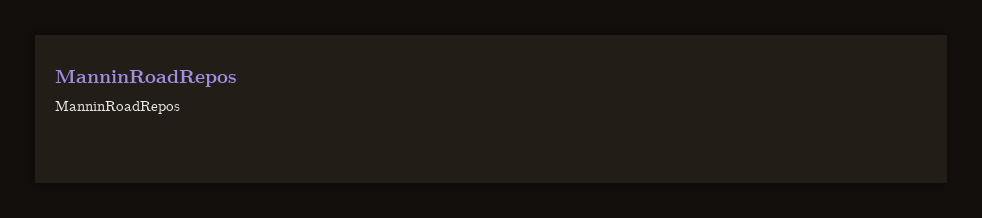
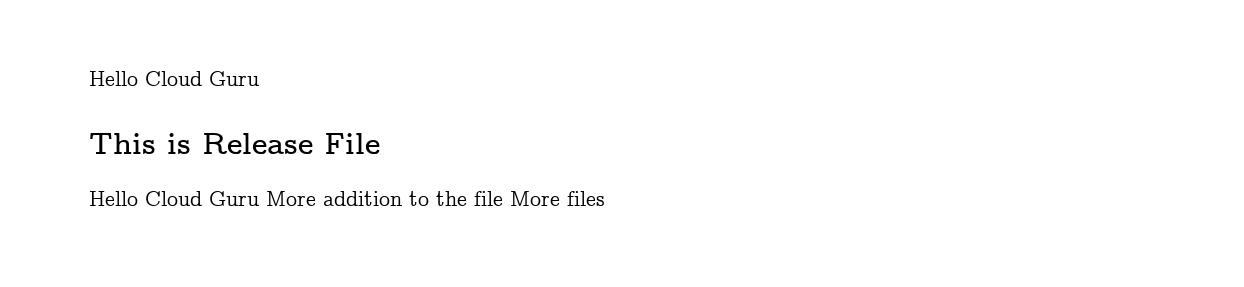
[55,69,237,87] [55,100,180,114] ManninRoadRepos // ManninRoadRepos -> [89,71,259,86] [89,133,380,154] [89,191,605,206] Hello Cloud Guru // This is Release File // Hello Cloud Guru More addition to the file More files

